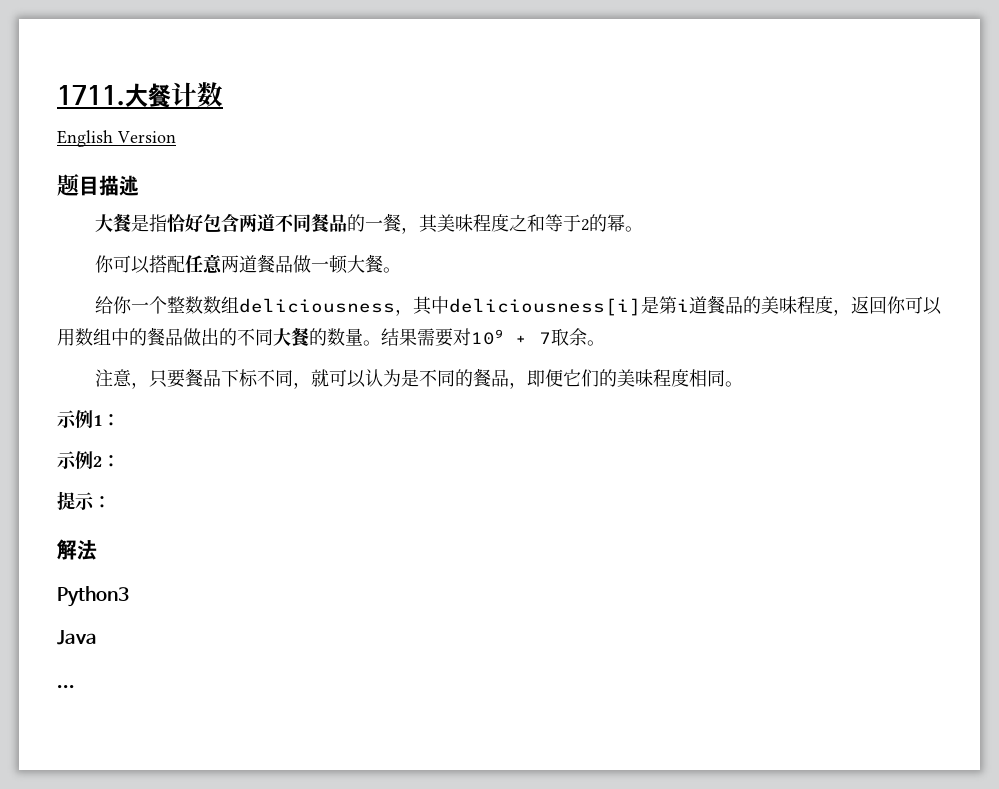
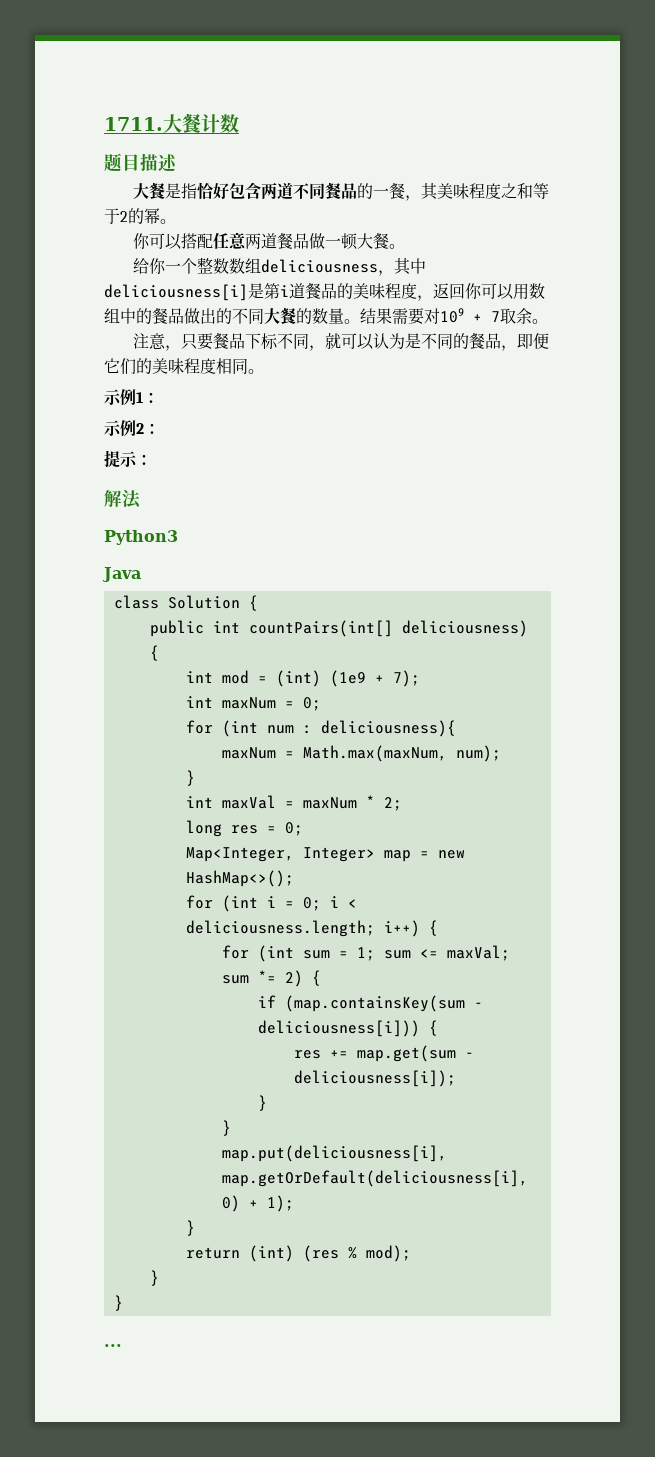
[57,130,176,147] // English Version -> (239, 123) none
(97, 637) none -> [113,595,258,611] [149,620,528,637] [149,645,159,661] [185,670,420,687] [185,696,321,711] [185,720,456,737] [221,745,501,762] [185,770,195,786] [185,795,402,811] [185,820,303,837] [185,847,465,862] [185,870,294,887] [185,895,357,912] [185,920,438,937] [221,945,510,962] [221,970,321,987] [257,995,483,1012] [257,1020,438,1037] [293,1045,474,1062] [293,1070,456,1087] [257,1095,267,1111] [221,1120,231,1136] [221,1145,447,1162] [221,1170,528,1187] [221,1195,294,1212] [185,1220,195,1236] [185,1245,411,1262] [149,1270,159,1286] [113,1295,123,1311] // class Solution { // public int countPairs(int[] deliciousness) { // int mod = (int) (1e9 + 7); // int maxNum = 0; // for (int num : deliciousness){ // maxNum = Math.max(maxNum, num); // } // int maxVal = maxNum * 2; // long res = 0; // Map<Integer, Integer> map = new HashMap<>(); // for (int i = 0; i < deliciousness.length; i++) { // for (int sum = 1; sum <= maxVal; sum *= 2) { // if (map.containsKey(sum - deliciousness[i])) { // res += map.get(sum - deliciousness[i]); // } // } // map.put(deliciousness[i], map.getOrDefault(deliciousness[i], 0) + 1); // } // return (int) (res % mod); // } // }

